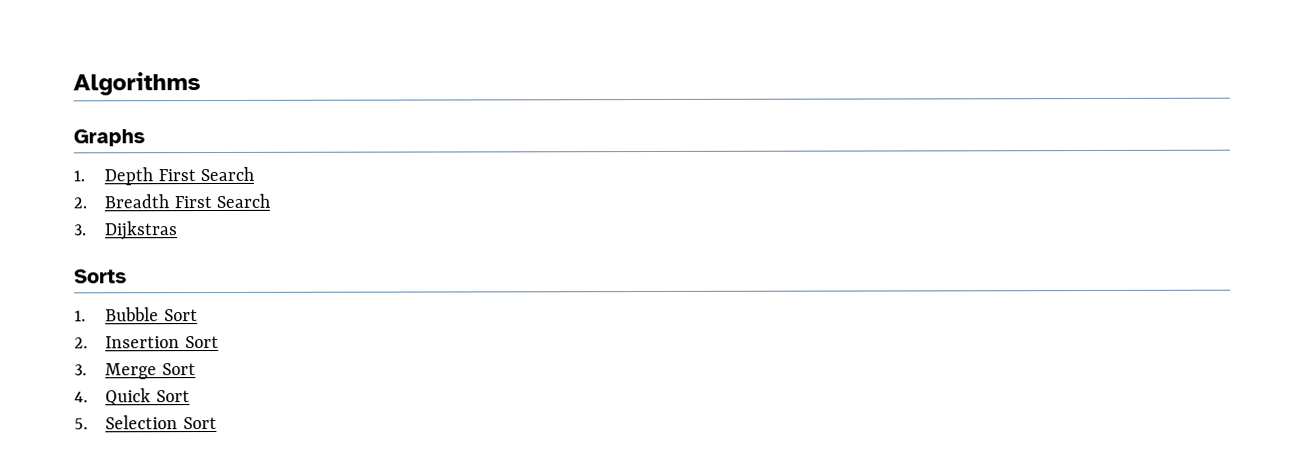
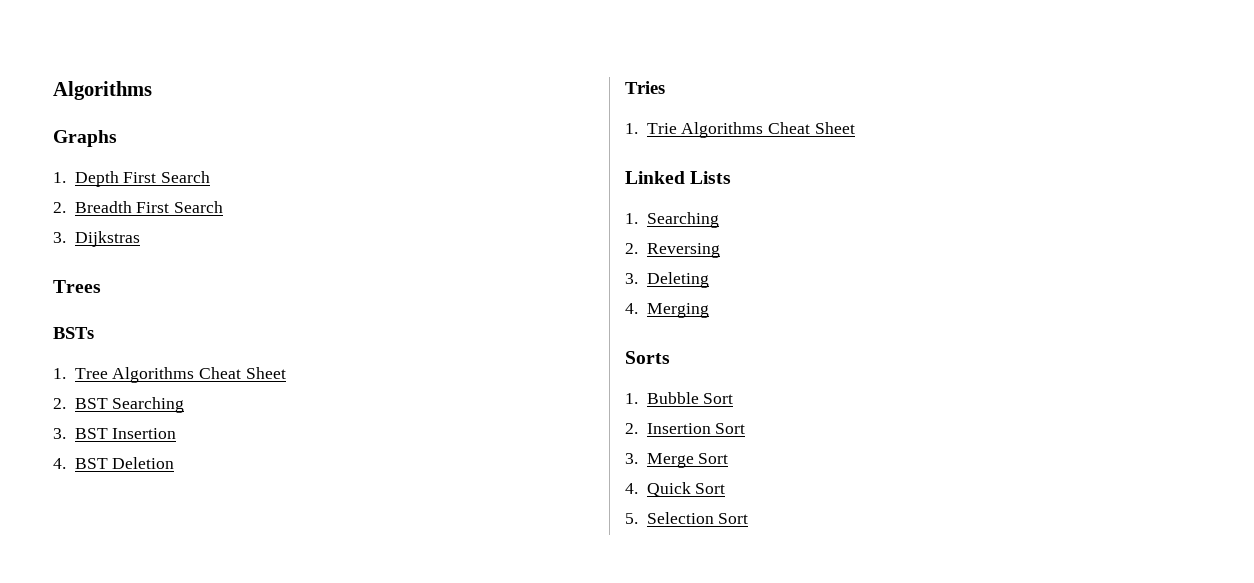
(179, 231) none -> [53,280,101,293] [53,327,94,339] [53,367,286,383] [53,397,185,413] [53,428,177,439] [53,457,175,469] [625,81,665,94] [625,122,855,138] [625,171,732,184] [625,212,719,228] [625,243,720,258] [625,272,709,288] [625,303,709,318] // Trees // BSTs // 1. Tree Algorithms Cheat Sheet // 2. BST Searching // 3. BST Insertion // 4. BST Deletion // Tries // 1. Trie Algorithms Cheat Sheet // Linked Lists // 1. Searching // 2. Reversing // 3. Deleting // 4. Merging

